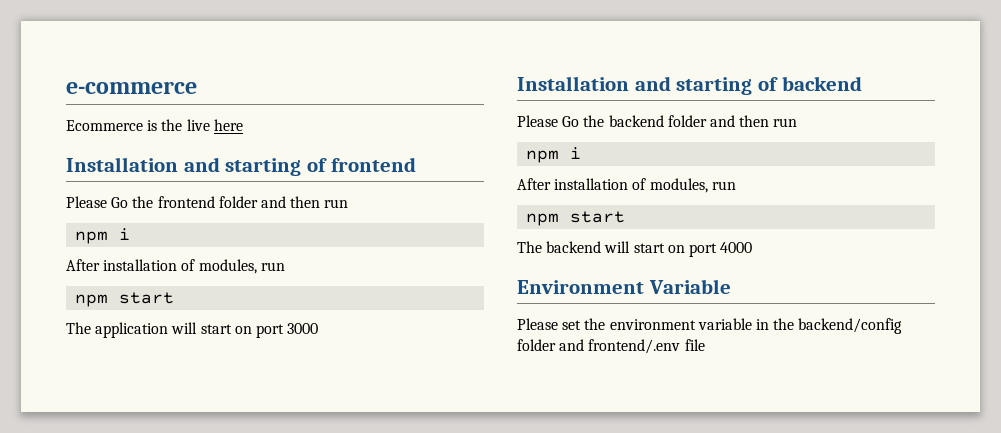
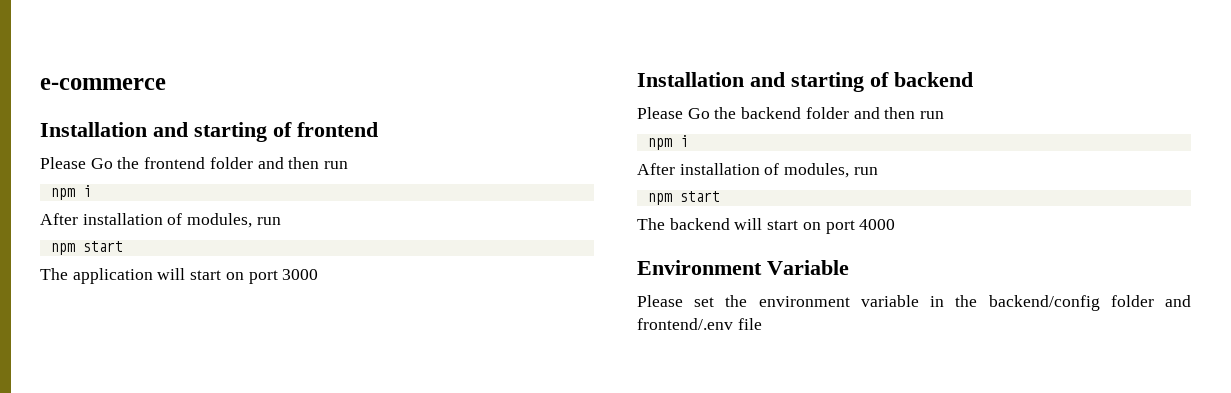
[66,119,243,131] // Ecommerce is the live here -> (166, 84) none

